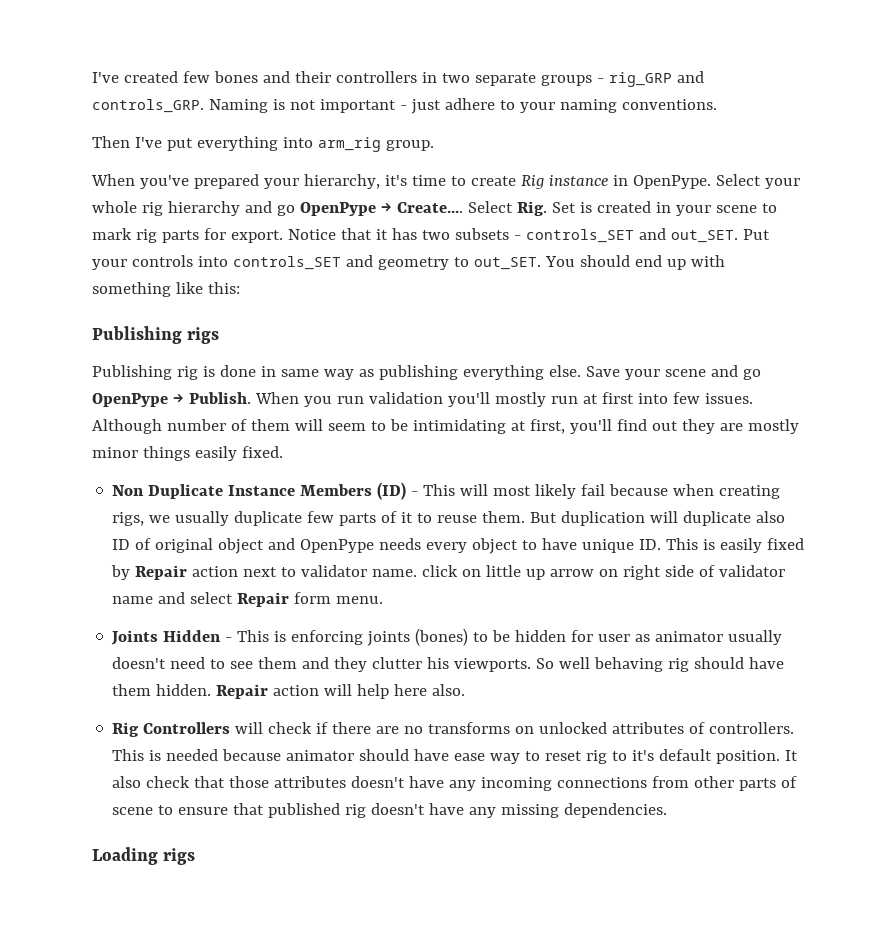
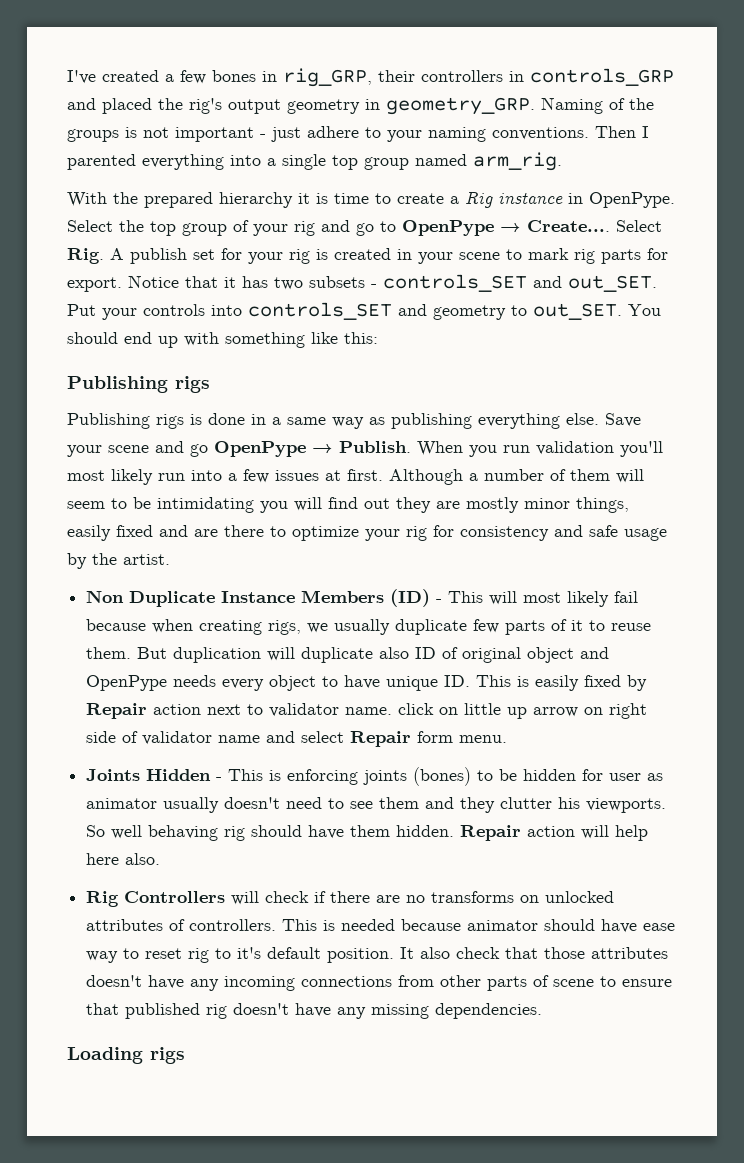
(178, 77) none -> [165,74,174,82] a
[262,71,290,83] and -> [262,68,372,87] in rig_GRP,
[441,71,704,87] [92,99,268,113] two separate groups - rig_GRP and controls_GRP. Naming -> [530,68,674,86] [67,97,654,115] [67,129,119,142] controls_GRP and placed the rig's output geometry in geometry_GRP. Naming of the groups
[92,136,434,152] [91,174,407,189] // Then I've put everything into arm_rig group. // When you've prepared your hierarchy, it's -> [595,126,649,138] [67,152,562,171] [67,192,328,208] Then I parented everything into a single top group named arm_rig. // With the prepared hierarchy it is
(516, 181) none -> [450,196,459,204] a
[764,178,800,189] [92,201,295,216] your whole rig hierarchy and go -> [119,220,396,236] the top group of your rig and go to
[551,202,576,213] Set -> [110,248,310,264] A publish set for your rig
[176,366,198,380] rig -> [156,414,184,429] rigs
(276, 371) none -> [272,417,281,425] a
[494,392,753,407] [92,419,162,434] mostly run at first into few issues. Although -> [67,469,478,485] most likely run into a few issues at first. Although a
[510,419,612,434] at first, you'll -> [260,497,322,513] you will
[142,446,283,461] things easily fixed. -> [576,497,629,513] [67,525,667,541] [67,553,170,569] things, easily fixed and are there to optimize your rig for consistency and safe usage by the artist.

